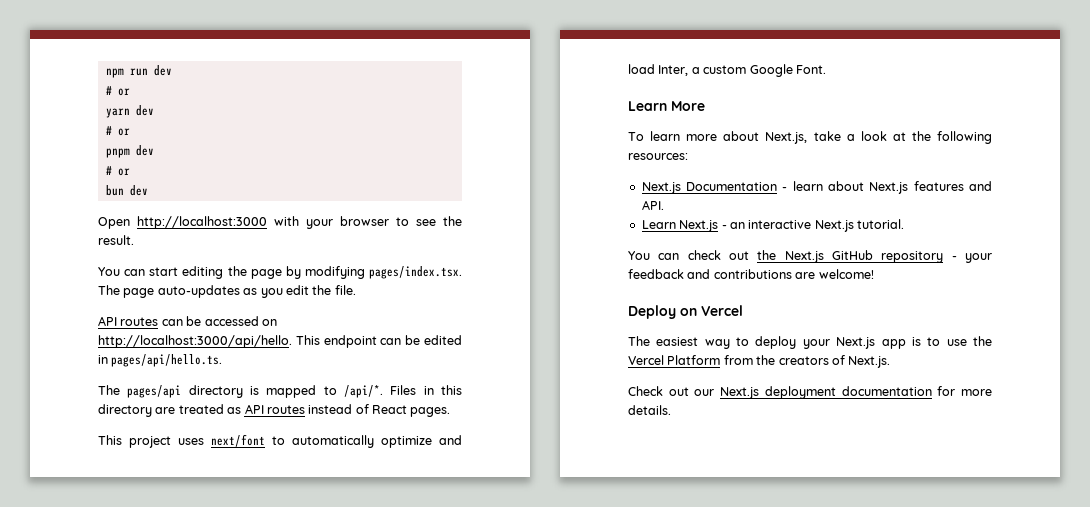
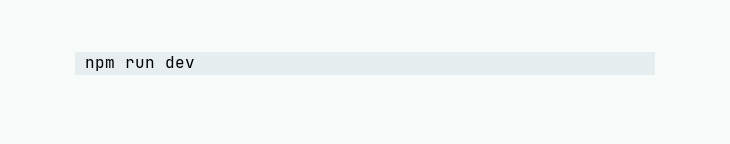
[105,86,130,96] [105,105,154,118] [105,126,130,136] [105,145,154,158] [105,166,130,176] [105,185,148,196] [98,216,462,229] [98,235,134,245] [98,266,462,279] [98,285,356,298] [98,316,277,326] [98,335,463,348] [98,354,223,367] [98,385,462,398] [98,404,451,417] [98,434,462,448] [628,64,826,77] [628,101,705,111] [628,131,992,144] [628,153,688,160] [641,181,992,194] [641,200,664,210] [641,219,904,232] [628,250,992,263] [628,269,874,279] [628,305,743,319] [628,336,992,349] [628,355,891,368] [628,386,992,399] [628,405,671,415] // # or // yarn dev // # or // pnpm dev // # or // bun dev // Open http://localhost:3000 with your browser to see the result. // You can start editing the page by modifying pages/index.tsx. The page auto-updates as you edit the file. // API routes can be accessed on http://localhost:3000/api/hello. This endpoint can be edited in pages/api/hello.ts. // The pages/api directory is mapped to /api/*. Files in this directory are treated as API routes instead of React pages. // This project uses next/font to automatically optimize and load Inter, a custom Google Font. // Learn More // To learn more about Next.js, take a look at the following resources: // Next.js Documentation - learn about Next.js features and API. // Learn Next.js - an interactive Next.js tutorial. // You can check out the Next.js GitHub repository - your feedback and contributions are welcome! // Deploy on Vercel // The easiest way to deploy your Next.js app is to use the Vercel Platform from the creators of Next.js. // Check out our Next.js deployment documentation for more details. -> (195, 62) none

